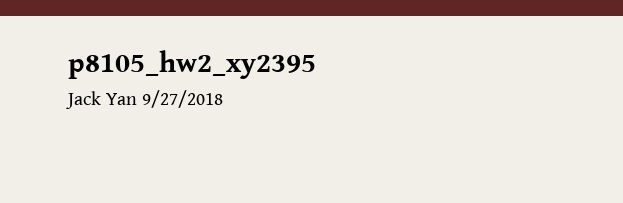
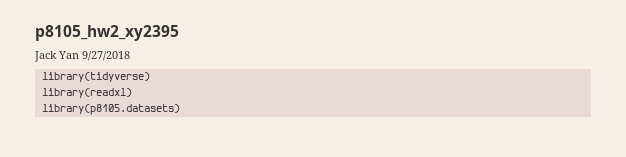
(223, 99) none -> [41,72,150,82] [41,88,132,98] [41,104,180,115] // library(tidyverse) // library(readxl) // library(p8105.datasets)

